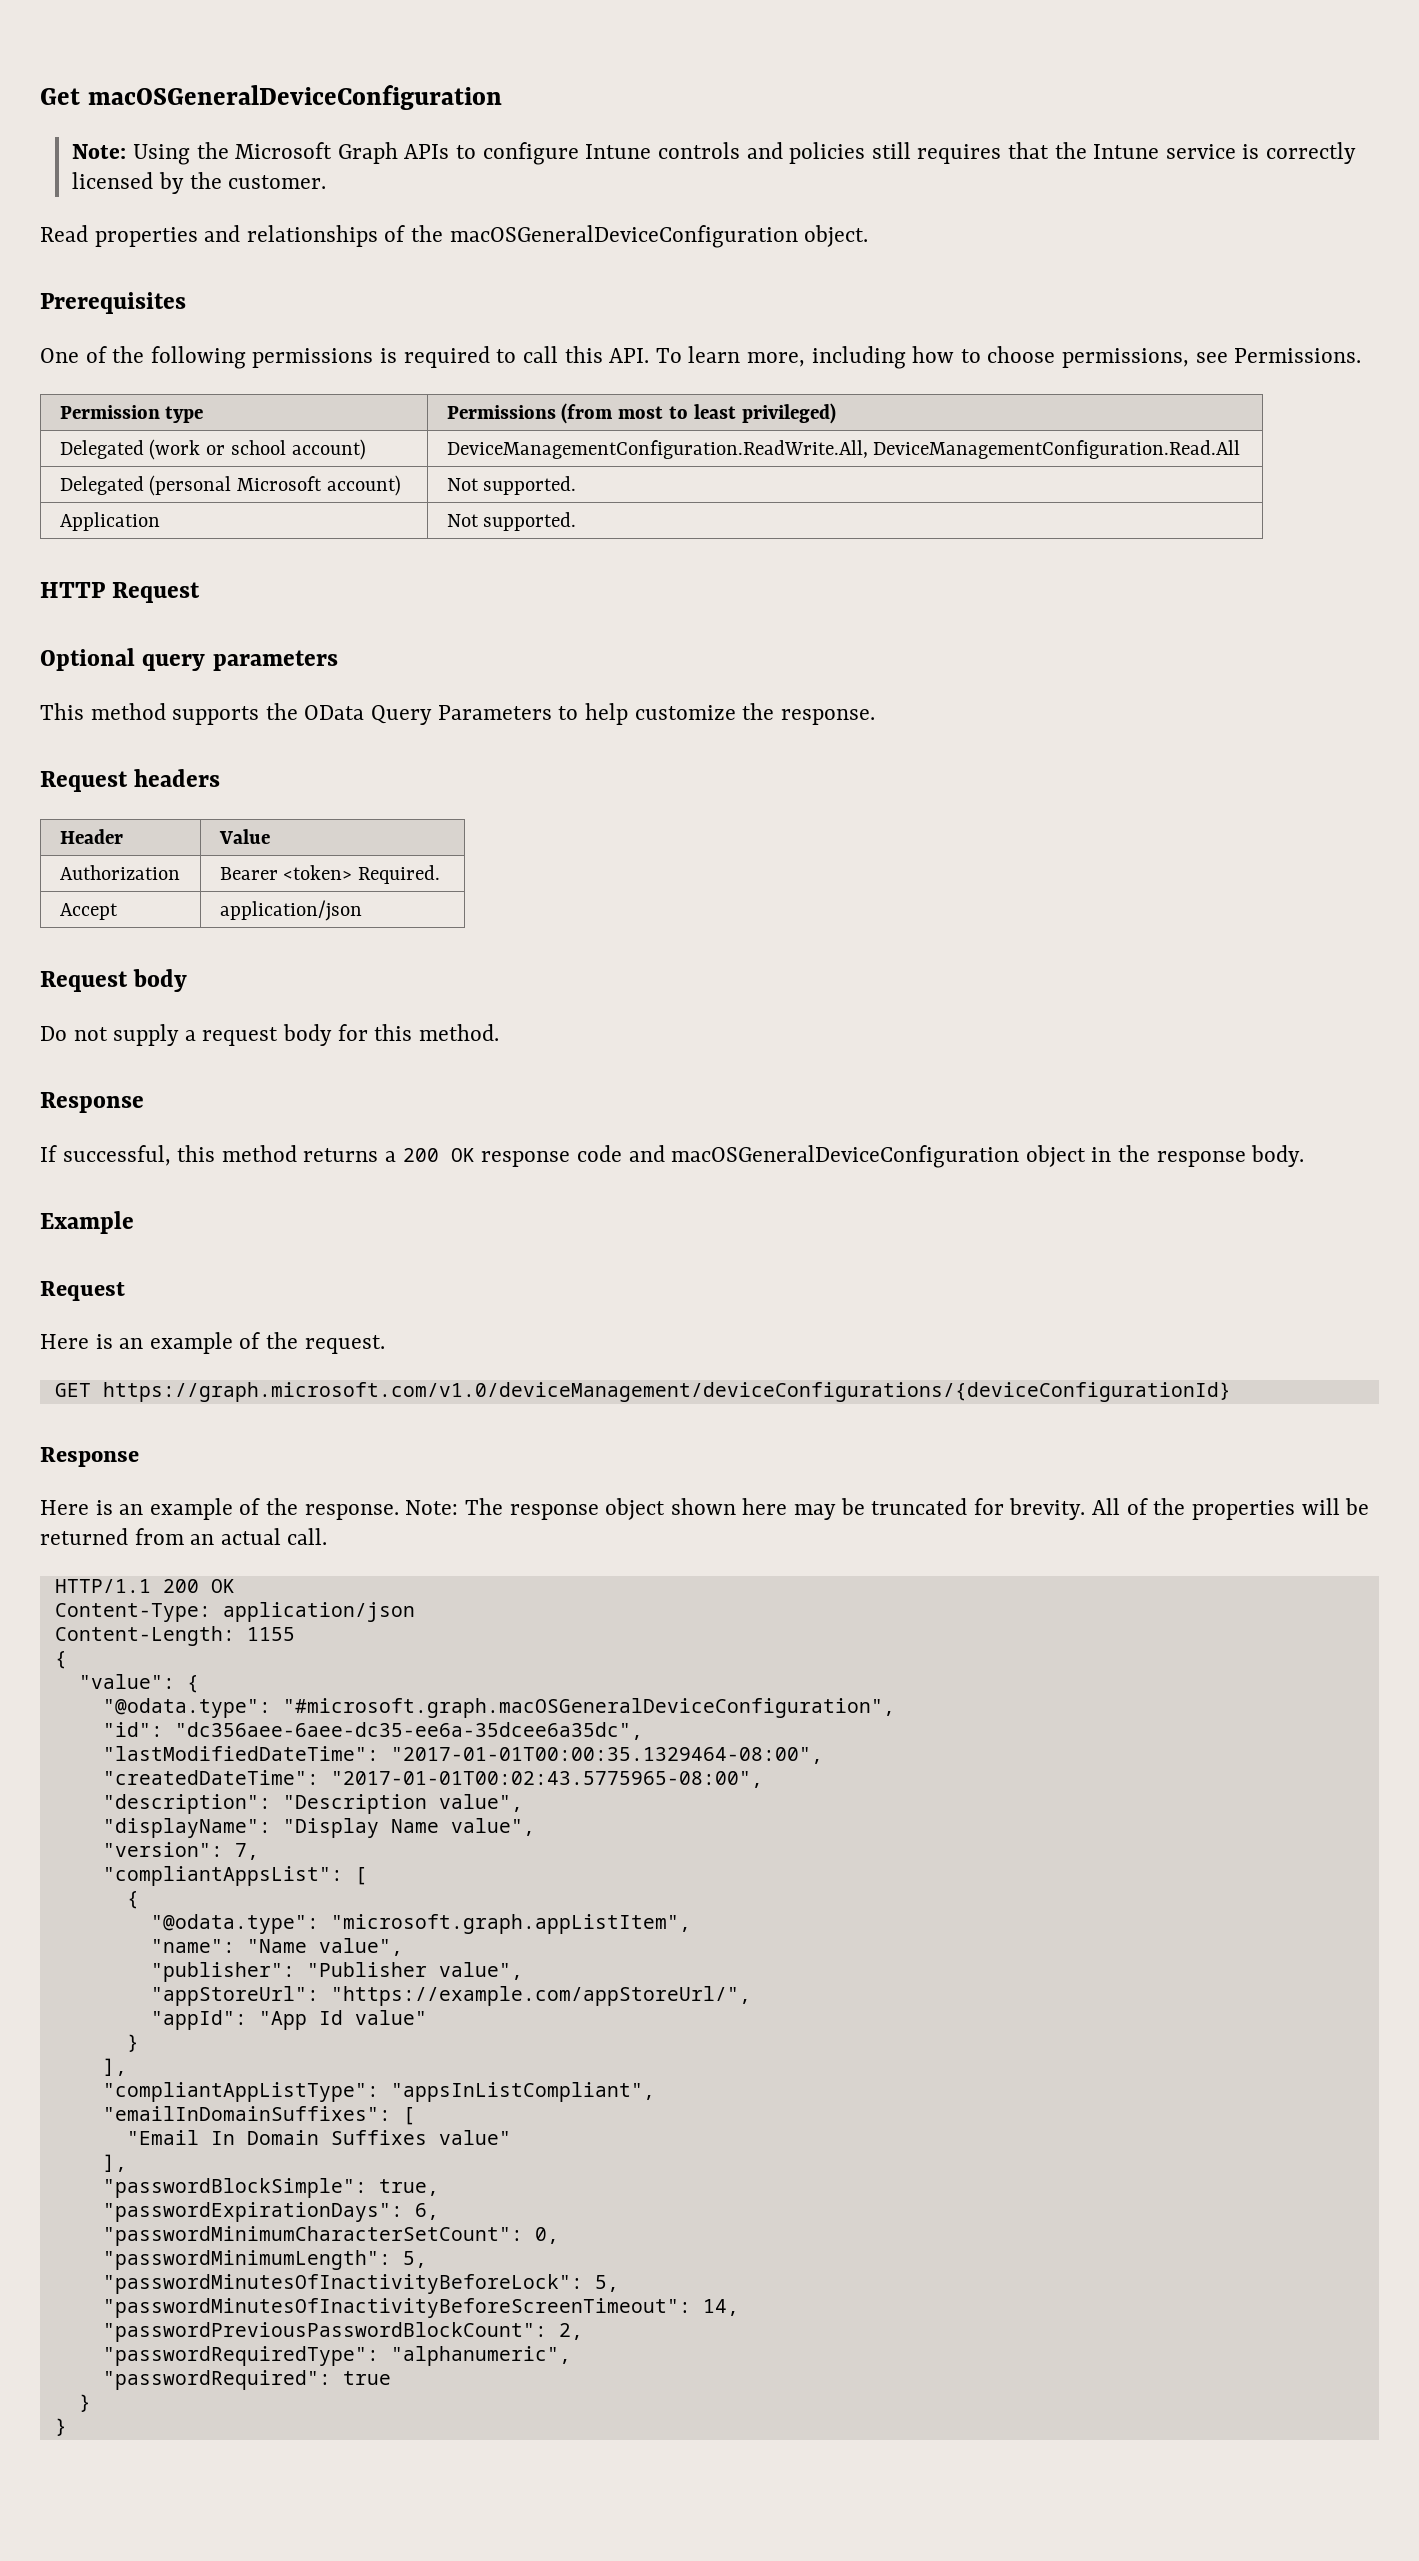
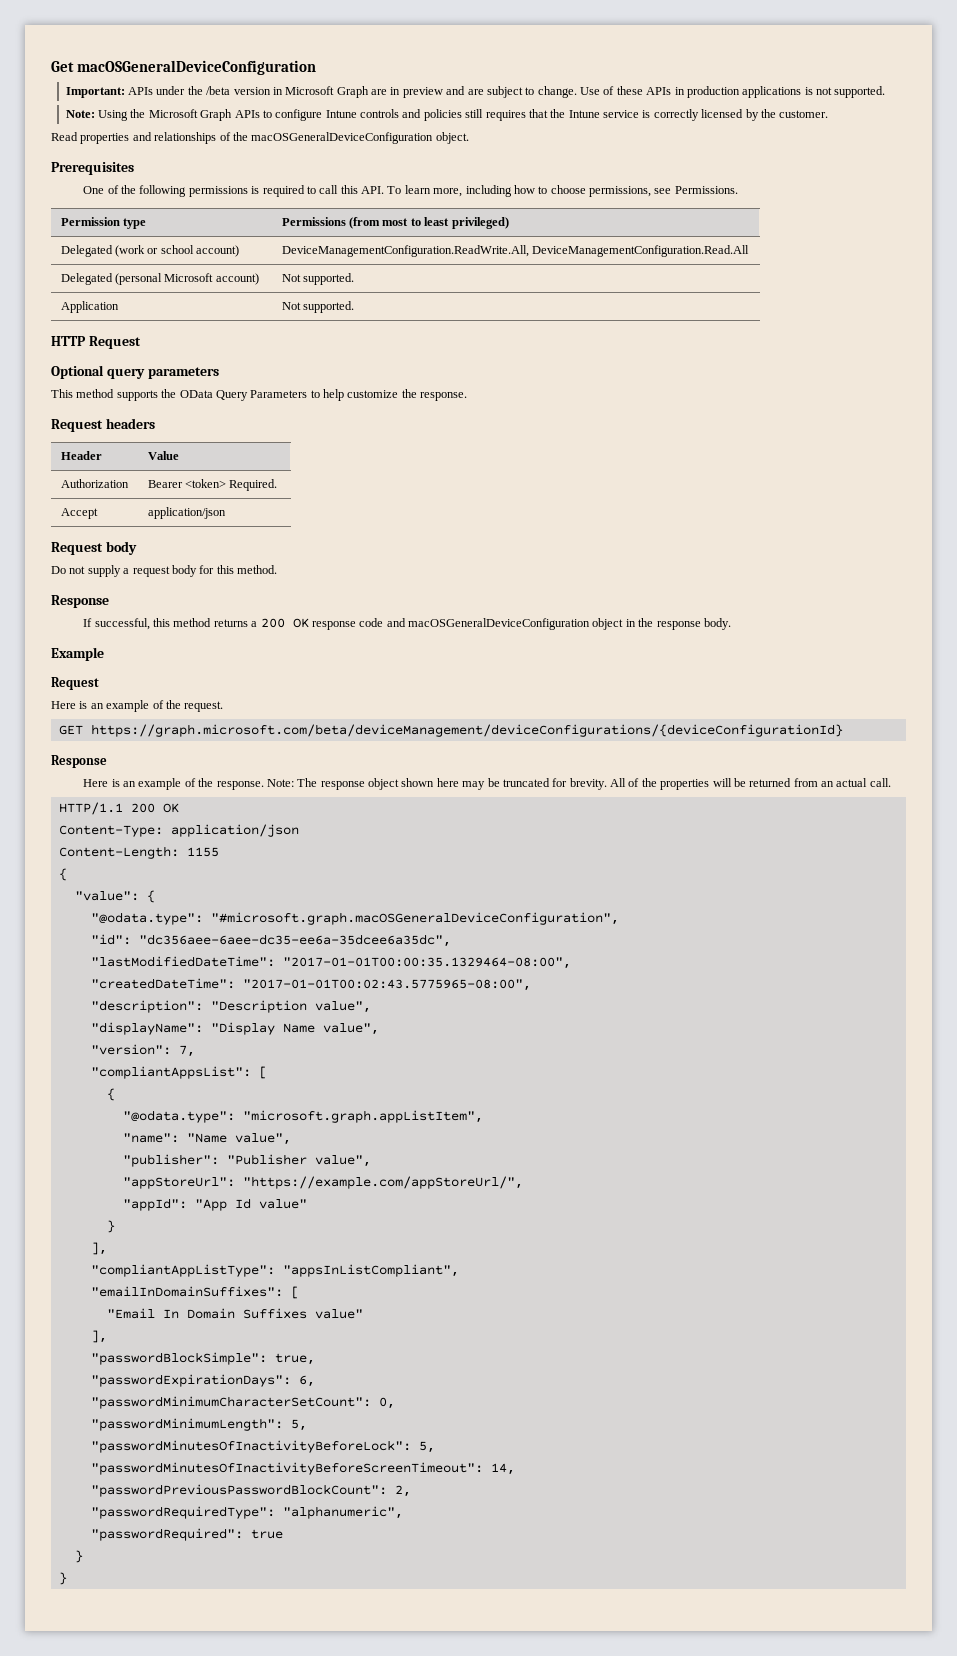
(502, 97) none -> [65,86,886,98] // Important: APIs under the /beta version in Microsoft Graph are in preview and are subject to change. Use of these APIs in production applications is not supported.
[102,1382,1231,1402] https://graph.microsoft.com/v1.0/deviceManagement/deviceConfigurations/{deviceConfigurationId} -> [90,724,843,737] https://graph.microsoft.com/beta/deviceManagement/deviceConfigurations/{deviceConfigurationId}

